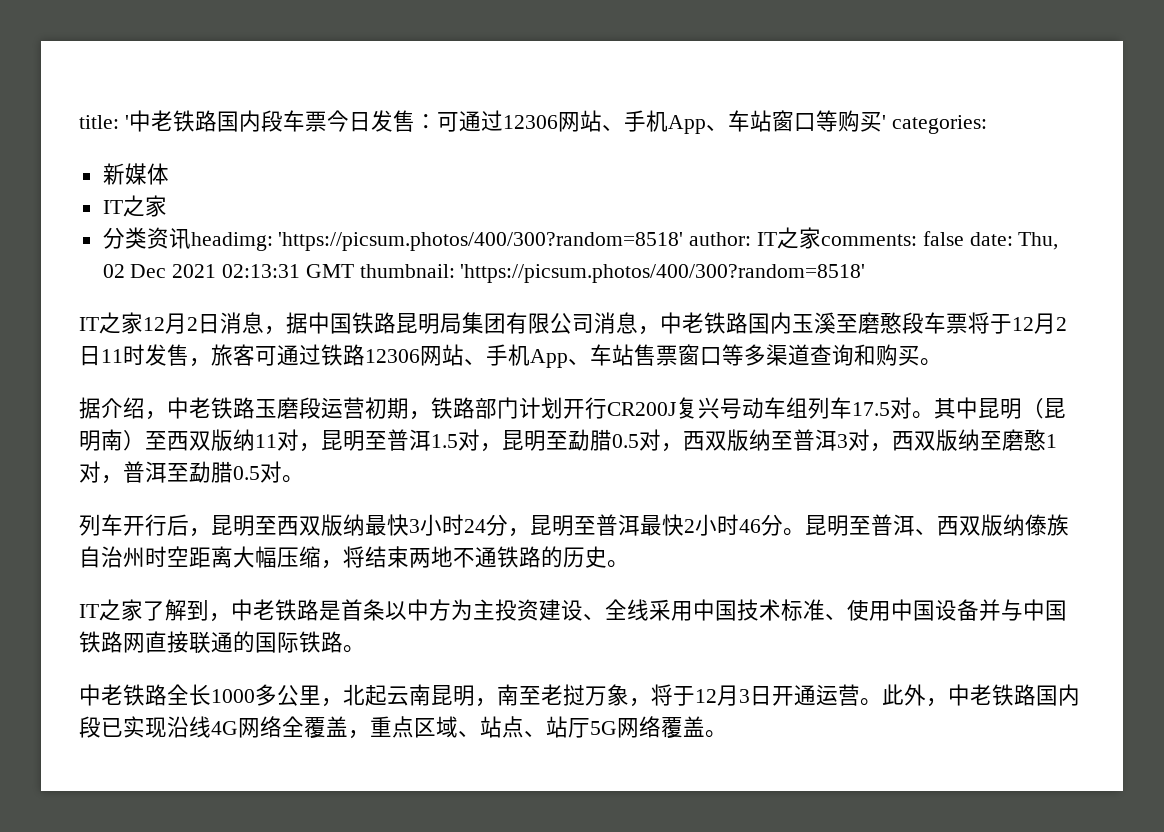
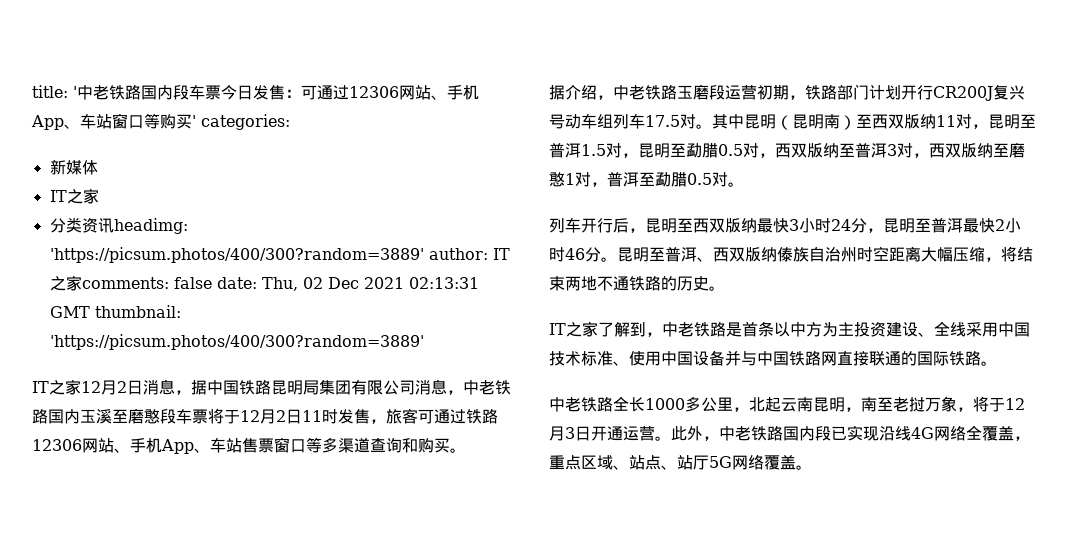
[278,232,684,251] 'https://picsum.photos/400/300?random=8518' -> [49,247,424,263] 'https://picsum.photos/400/300?random=3889'
[460,264,866,283] 'https://picsum.photos/400/300?random=8518' -> [49,334,424,350] 'https://picsum.photos/400/300?random=3889'

